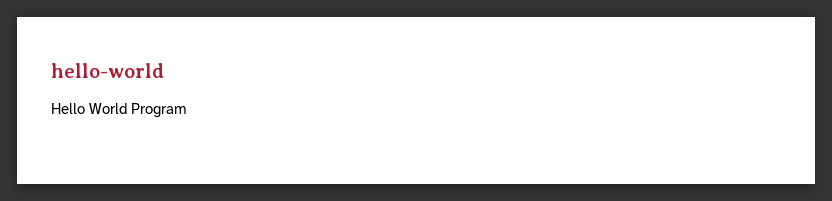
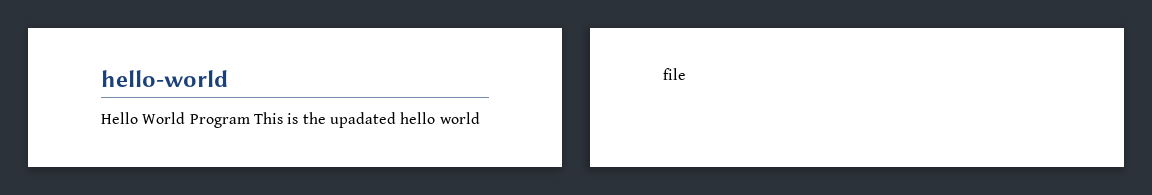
(187, 110) none -> [253,112,480,128] [663,68,686,80] This is the upadated hello world file

